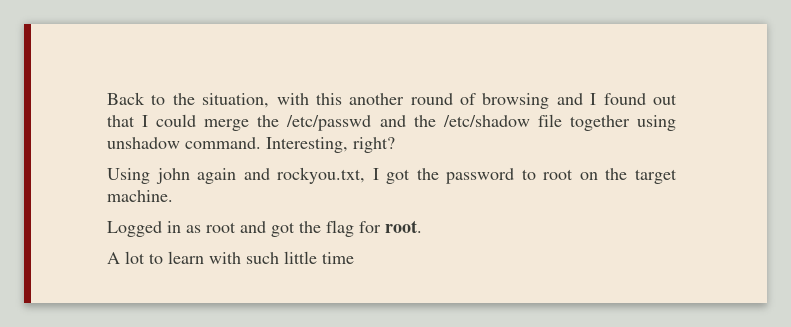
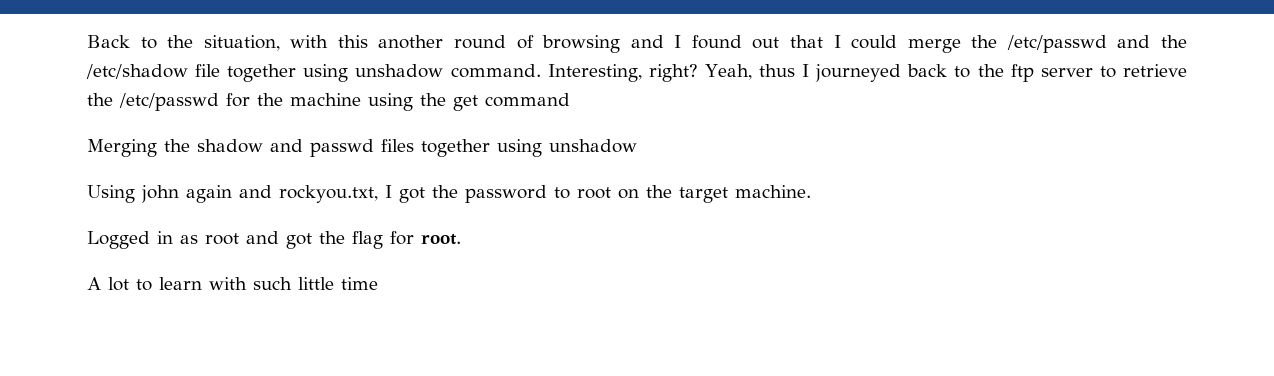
(395, 145) none -> [704,64,1187,82] [87,93,570,111] [87,139,637,157] Yeah, thus I journeyed back to the ftp server to retrieve the /etc/passwd for the machine using the get command // Merging the shadow and passwd files together using unshadow

